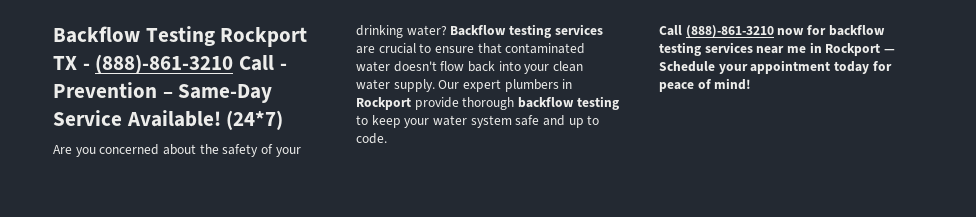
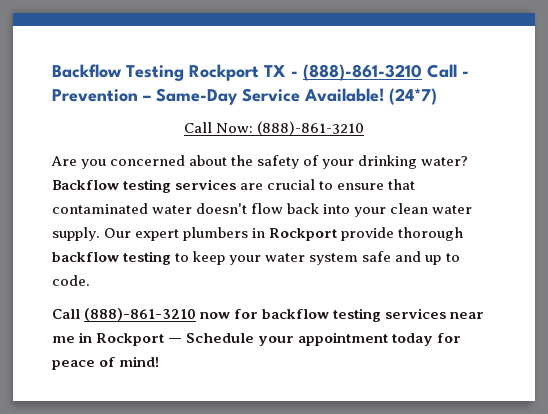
(284, 120) none -> [183,121,365,135] // Call Now: (888)-861-3210

